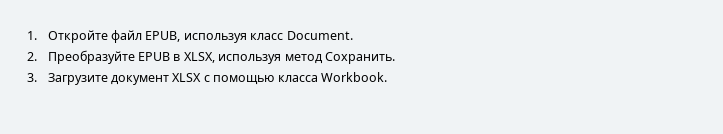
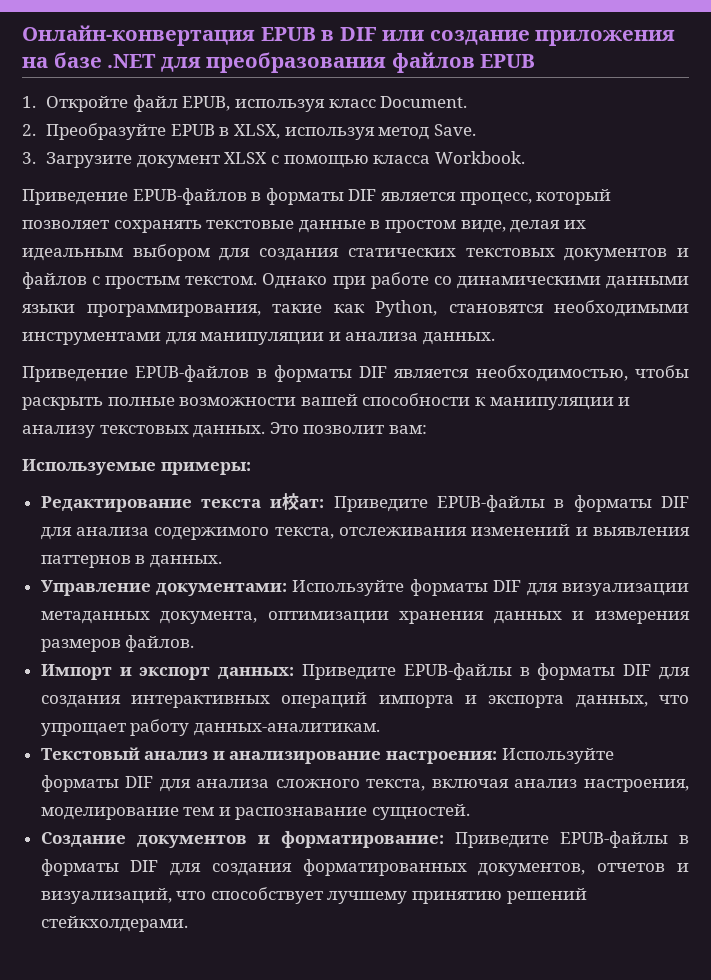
(27, 35) none -> [22,25,676,46] [22,52,536,73] Онлайн-конвертация EPUB в DIF или создание приложения на базе .NET для преобразования файлов EPUB //
[324,52,395,64] Сохранить. -> [433,124,476,136] Save.
(387, 77) none -> [22,188,612,205] [22,220,586,233] [22,244,689,261] [22,272,689,289] [22,300,689,317] [22,332,495,345] [22,365,689,382] [22,393,631,410] [22,422,427,438] [22,459,251,475] [40,493,689,512] [40,524,690,540] [40,555,222,568] [40,579,689,596] [40,611,690,624] [40,635,195,652] [40,663,690,680] [40,692,689,708] [40,719,380,736] [40,747,614,764] [40,775,689,792] [40,804,471,820] [40,831,689,848] [40,859,689,876] [40,887,587,904] [40,916,188,932] // Приведение EPUB-файлов в форматы DIF является процесс, который позволяет сохранять текстовые данные в простом виде, делая их идеальным выбором для создания статических текстовых документов и файлов с простым текстом. Однако при работе со динамическими данными языки программирования, такие как Python, становятся необходимыми инструментами для манипуляции и анализа данных. // Приведение EPUB-файлов в форматы DIF является необходимостью, чтобы раскрыть полные возможности вашей способности к манипуляции и анализу текстовых данных. Это позволит вам: // Используемые примеры: // Редактирование текста и校ат: Приведите EPUB-файлы в форматы DIF для анализа содержимого текста, отслеживания изменений и выявления паттернов в данных. // Управление документами: Используйте форматы DIF для визуализации метаданных документа, оптимизации хранения данных и измерения размеров файлов. // Импорт и экспорт данных: Приведите EPUB-файлы в форматы DIF для создания интерактивных операций импорта и экспорта данных, что упрощает работу данных-аналитикам. // Текстовый анализ и анализирование настроения: Используйте форматы DIF для анализа сложного текста, включая анализ настроения, моделирование тем и распознавание сущностей. // Создание документов и форматирование: Приведите EPUB-файлы в форматы DIF для создания форматированных документов, отчетов и визуализаций, что способствует лучшему принятию решений стейкхолдерами.

